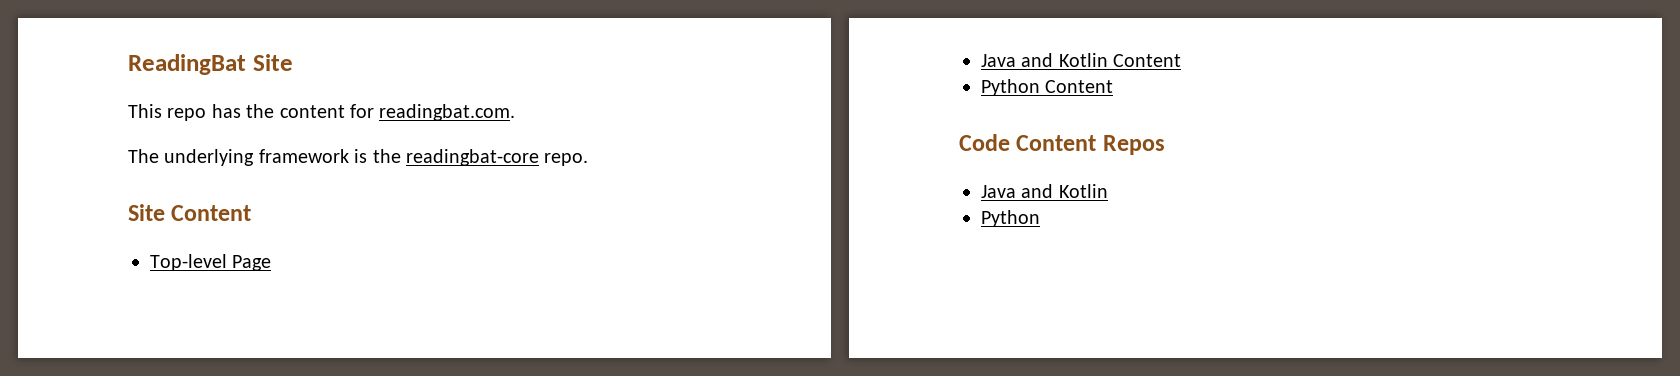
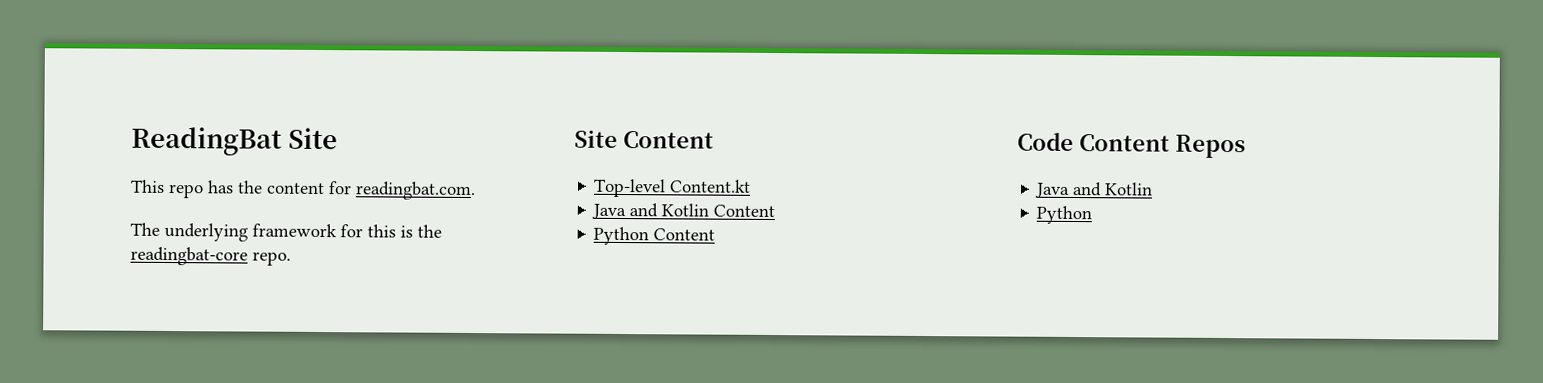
(349, 156) none -> [340,224,396,238] for this
[232,255,272,271] Page -> [669,179,752,193] Content.kt

